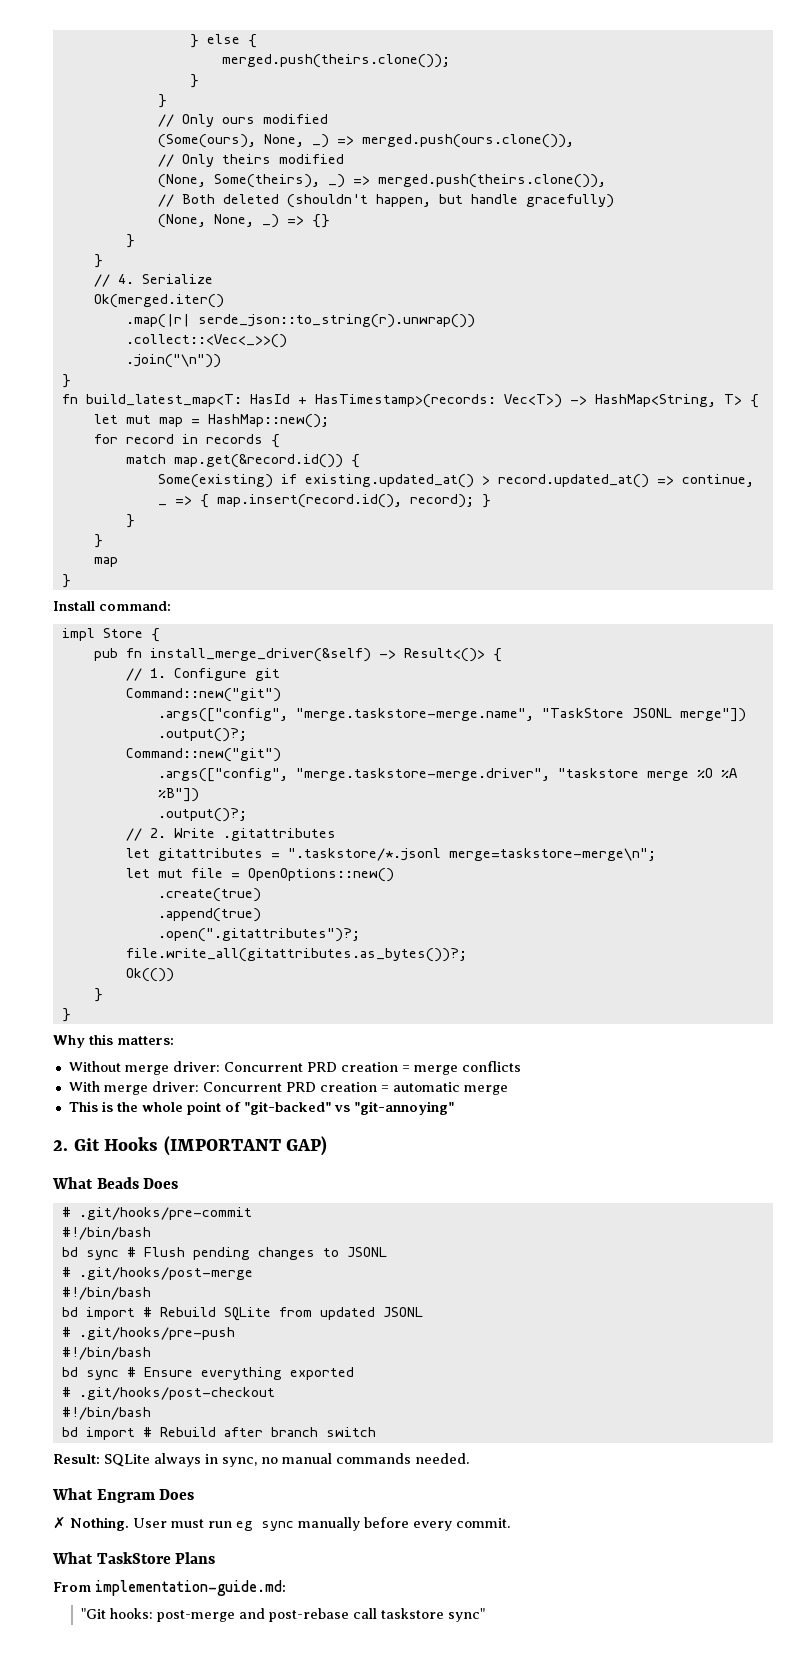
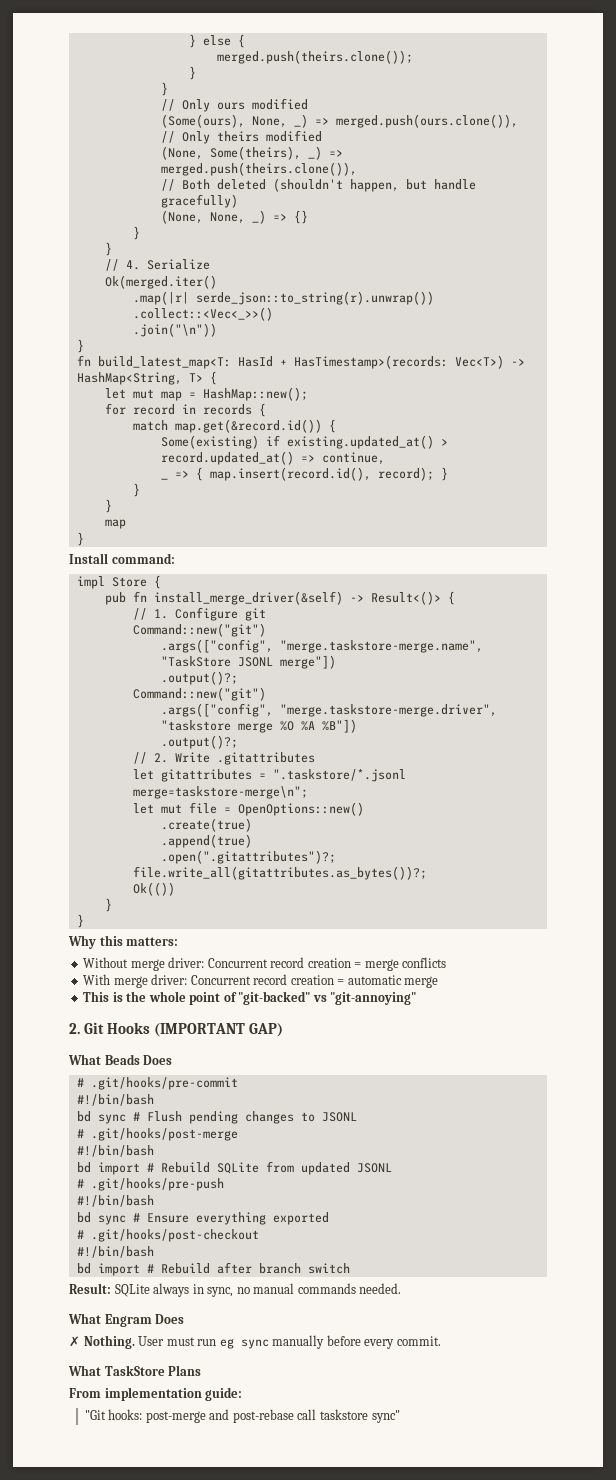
[306,1062,337,1072] PRD -> [270,957,305,968] record
[285,1082,316,1092] PRD -> [253,974,288,985] record
[95,1580,286,1596] implementation-guide.md: -> [104,1387,243,1401] implementation guide:

